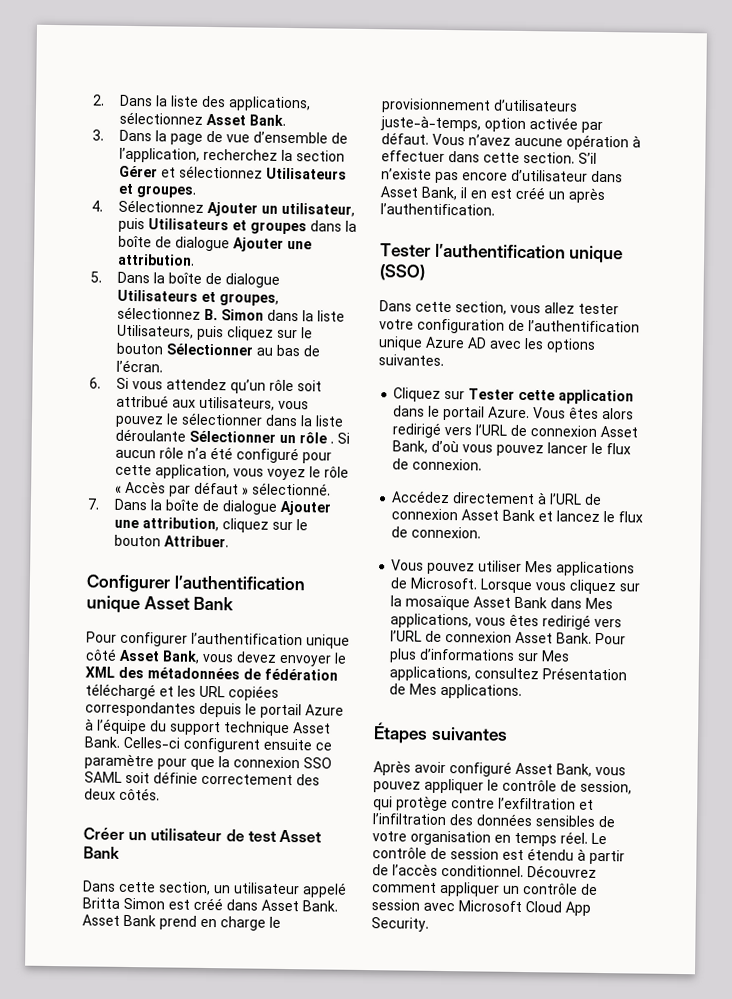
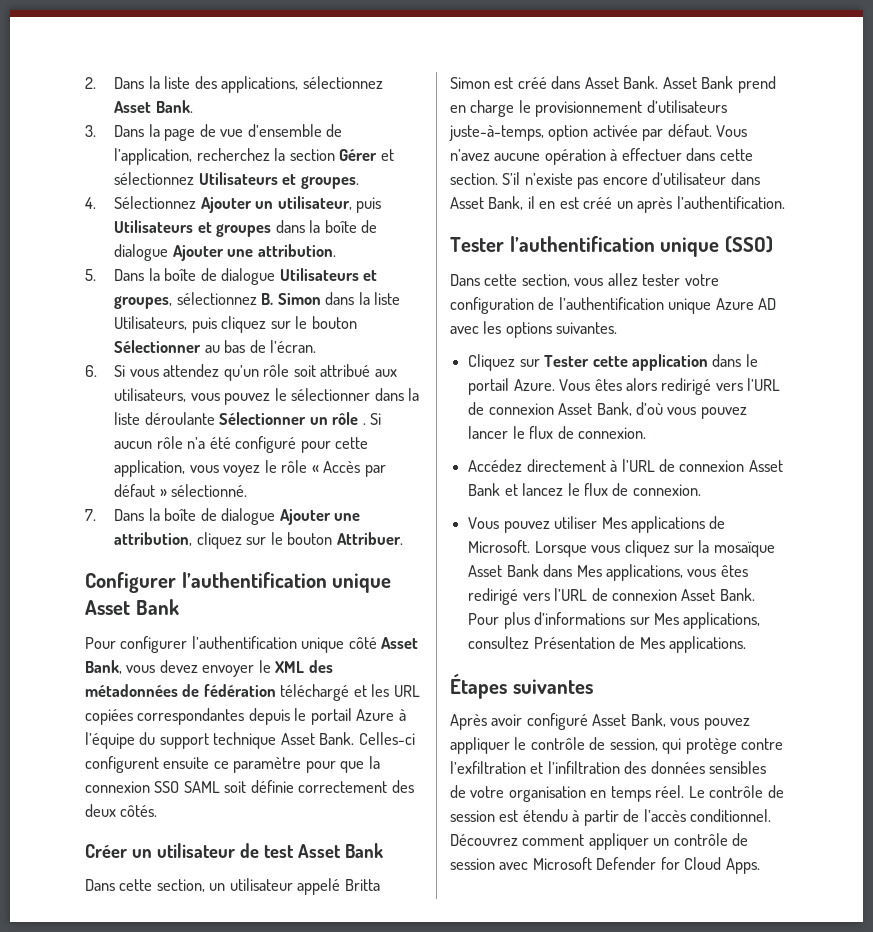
[525,901,591,916] [371,917,429,932] Cloud App Security. -> [596,857,760,874] Defender for Cloud Apps.

